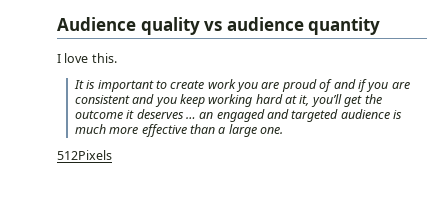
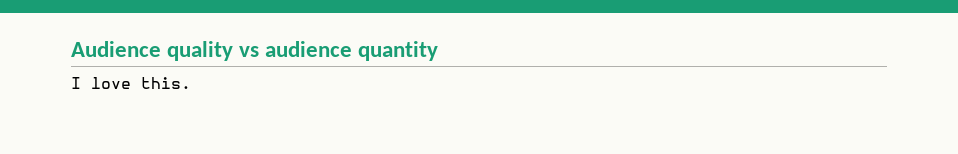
[73,79,410,92] [74,94,382,107] [74,109,403,122] [74,124,284,137] [57,150,112,160] // It is important to create work you are proud of and if you are consistent and you keep working hard at it, you’ll get the outcome it deserves … an engaged and targeted audience is much more effective than a large one. // 512Pixels -> (191, 83) none

